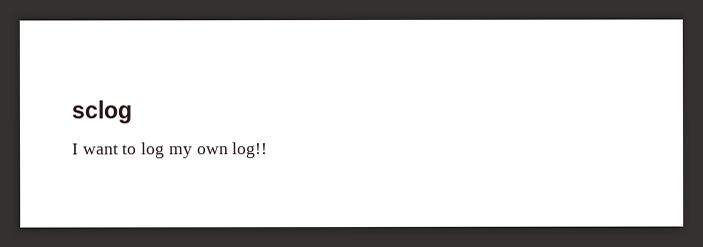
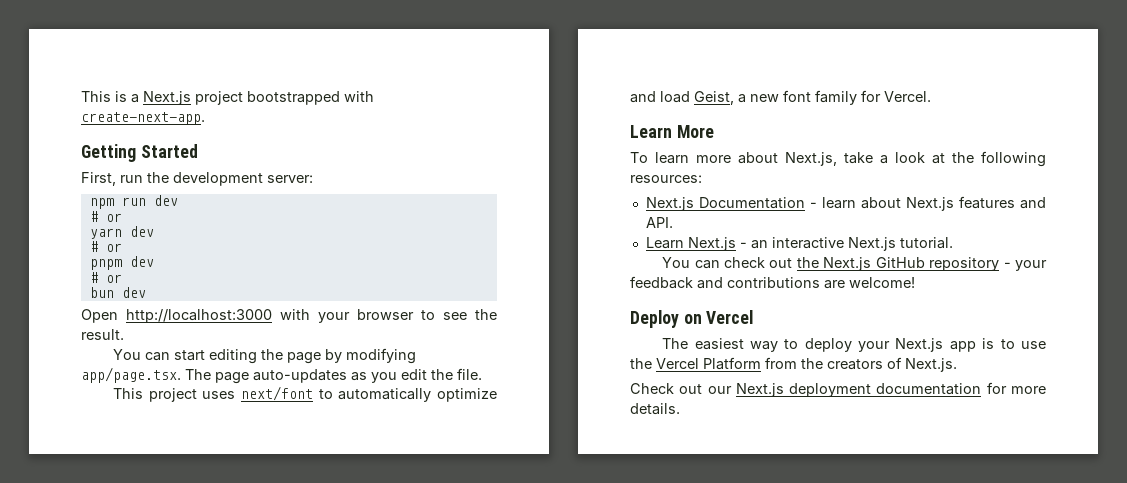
[71,100,132,124] [72,142,269,159] sclog // I want to log my own log!! -> [81,91,374,105] [81,112,205,125] [81,144,198,162] [81,172,313,186] [89,195,178,209] [89,211,122,222] [89,226,154,239] [89,241,122,252] [89,256,154,270] [89,272,122,283] [89,287,146,298] [81,309,497,323] [81,329,124,340] [113,348,417,364] [81,367,482,384] [113,386,497,402] [630,90,931,105] [630,125,714,138] [630,151,1046,167] [630,175,702,183] [645,196,1046,211] [645,217,673,228] [645,237,953,251] [662,257,1047,271] [630,276,915,289] [630,310,754,328] [662,338,1046,352] [630,357,957,372] [630,382,1046,397] [630,403,680,415] This is a Next.js project bootstrapped with create-next-app. // Getting Started // First, run the development server: // npm run dev // # or // yarn dev // # or // pnpm dev // # or // bun dev // Open http://localhost:3000 with your browser to see the result. // You can start editing the page by modifying app/page.tsx. The page auto-updates as you edit the file. // This project uses next/font to automatically optimize and load Geist, a new font family for Vercel. // Learn More // To learn more about Next.js, take a look at the following resources: // Next.js Documentation - learn about Next.js features and API. // Learn Next.js - an interactive Next.js tutorial. // You can check out the Next.js GitHub repository - your feedback and contributions are welcome! // Deploy on Vercel // The easiest way to deploy your Next.js app is to use the Vercel Platform from the creators of Next.js. // Check out our Next.js deployment documentation for more details.

